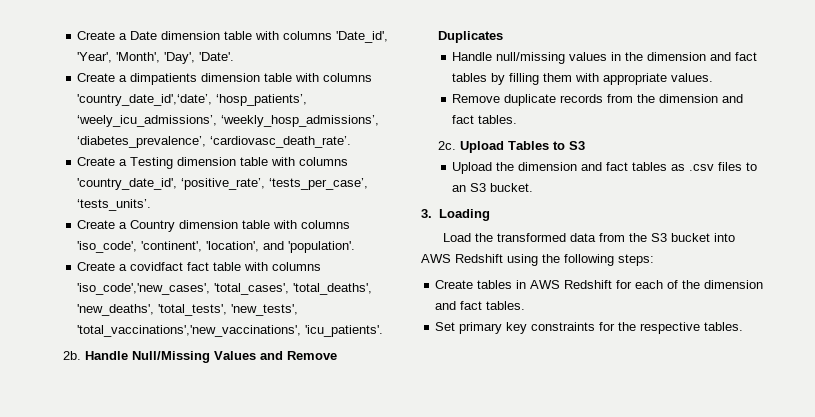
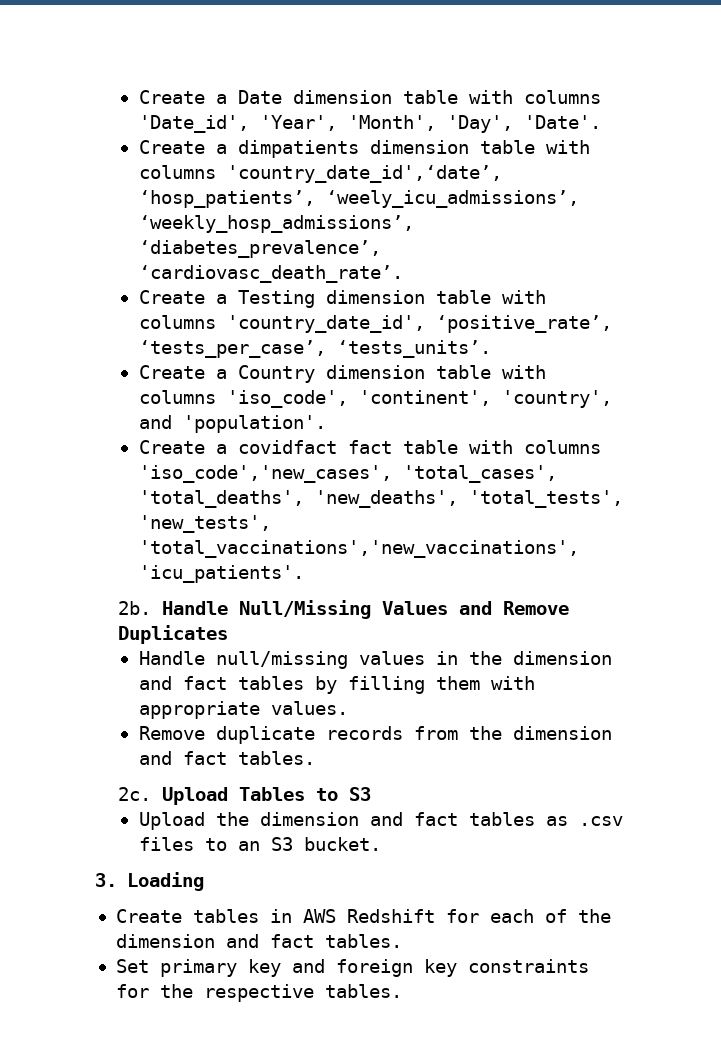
[206,241,260,252] 'location', -> [501,390,612,408] 'country',
[443,233,736,242] [421,254,654,266] // Load the transformed data from the S3 bucket into AWS Redshift using the following steps: -> (204, 881) none
(528, 328) none -> [291,959,457,977] and foreign key

